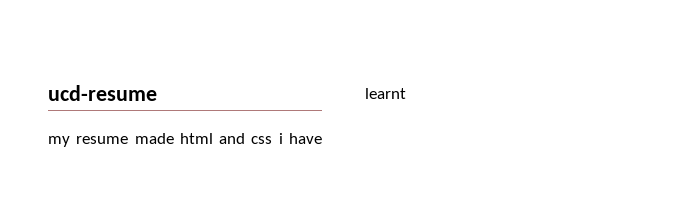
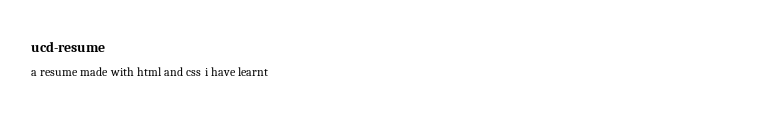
[48,136,70,147] my -> [31,70,37,76] a
(174, 138) none -> [109,67,134,76] with

